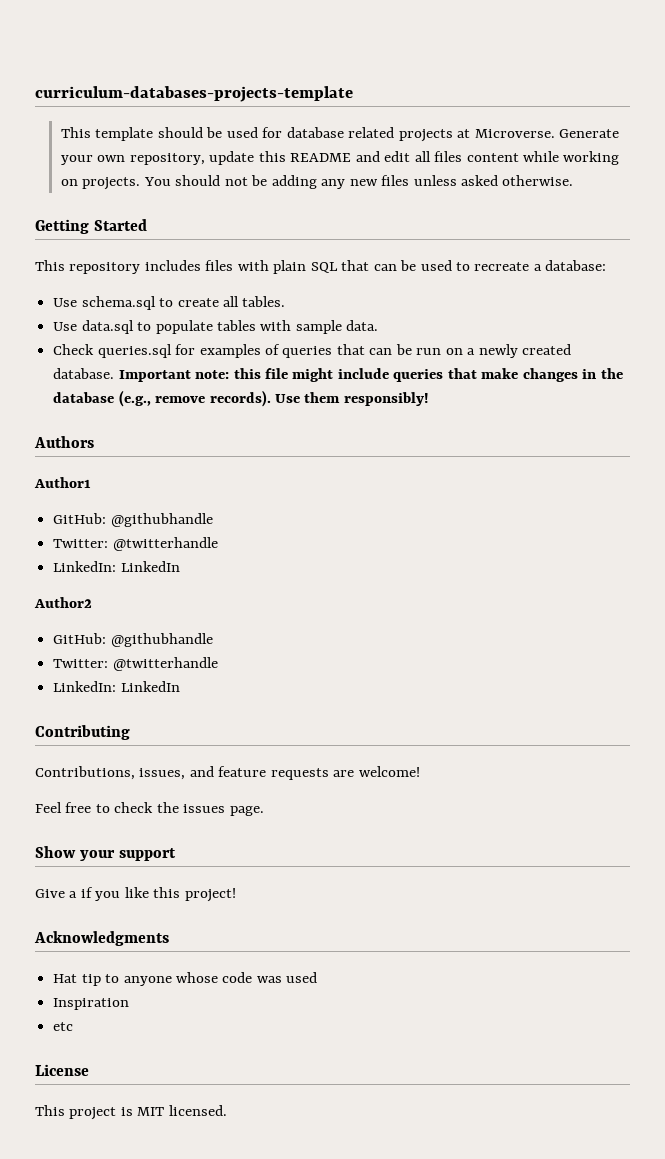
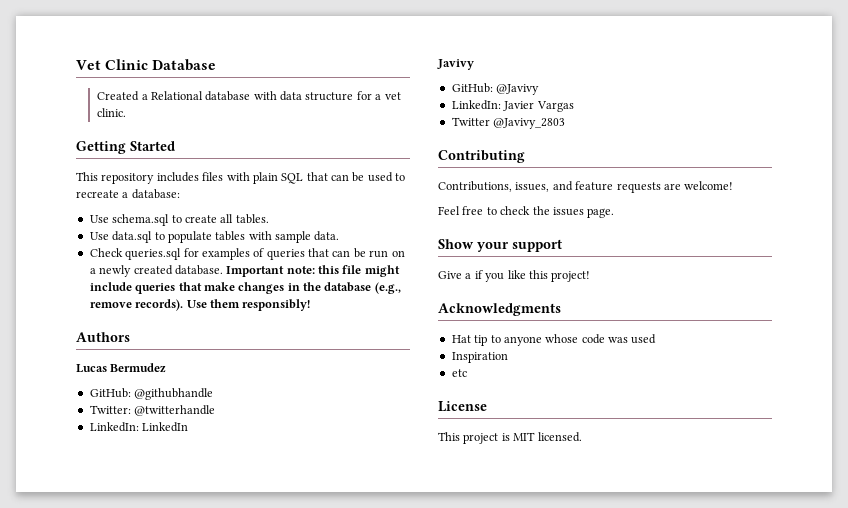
[35,86,353,102] [60,127,619,142] [60,151,620,165] [60,175,574,190] curriculum-databases-projects-template // This template should be used for database related projects at Microverse. Generate your own repository, update this README and edit all files content while working on projects. You should not be adding any new files unless asked otherwise. -> [76,59,217,71] [97,91,401,101] [97,108,127,117] Vet Clinic Database // Created a Relational database with data structure for a vet clinic.
[34,477,91,488] [53,513,213,527] [53,537,218,551] [53,561,180,572] [34,597,92,608] [53,633,213,647] [53,657,218,671] [53,681,180,692] Author1 // GitHub: @githubhandle // Twitter: @twitterhandle // LinkedIn: LinkedIn // Author2 // GitHub: @githubhandle // Twitter: @twitterhandle // LinkedIn: LinkedIn -> [76,363,167,373] [89,388,214,400] [89,405,216,416] [89,422,189,432] [437,59,474,70] [451,83,540,95] [451,100,574,112] [451,117,566,129] Lucas Bermudez // GitHub: @githubhandle // Twitter: @twitterhandle // LinkedIn: LinkedIn // Javivy // GitHub: @Javivy // LinkedIn: Javier Vargas // Twitter @Javivy_2803

